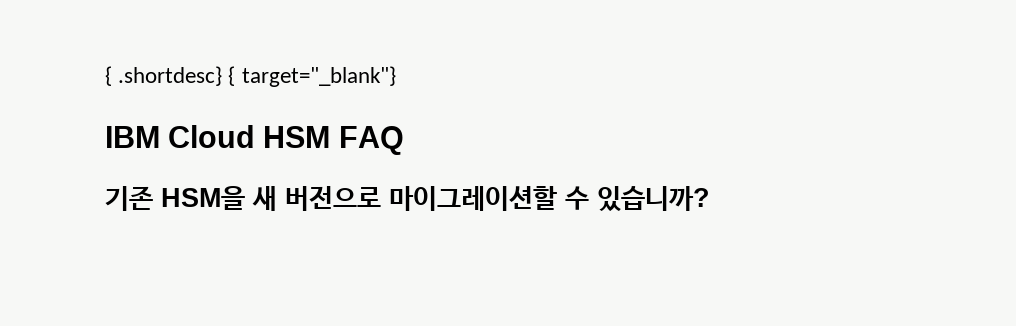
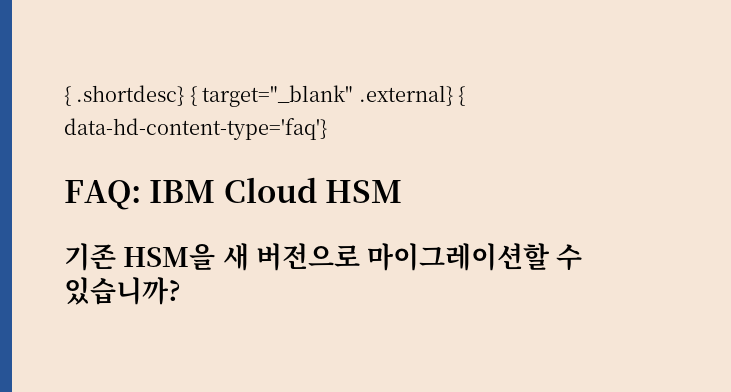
[241,66,396,87] target="_blank"} // -> [202,85,465,107] [64,118,327,140] [64,180,141,210] target="_blank" .external} { data-hd-content-type='faq'} // FAQ:
[338,126,404,155] FAQ -> (403, 191) none

